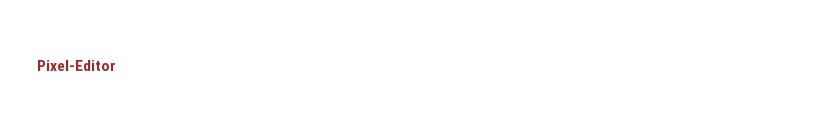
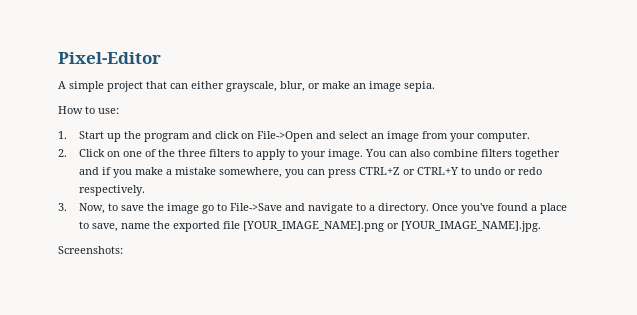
(116, 65) none -> [58,81,435,92] [58,106,119,114] [58,131,531,142] [58,149,561,160] [79,167,543,178] [79,185,146,196] [58,203,568,214] [79,221,542,232] [58,246,123,254] // A simple project that can either grayscale, blur, or make an image sepia. // How to use: // 1. Start up the program and click on File->Open and select an image from your computer. // 2. Click on one of the three filters to apply to your image. You can also combine filters together and if you make a mistake somewhere, you can press CTRL+Z or CTRL+Y to undo or redo respectively. // 3. Now, to save the image go to File->Save and navigate to a directory. Once you've found a place to save, name the exported file [YOUR_IMAGE_NAME].png or [YOUR_IMAGE_NAME].jpg. // Screenshots:

